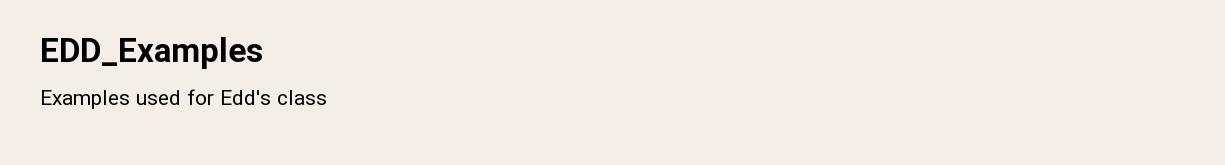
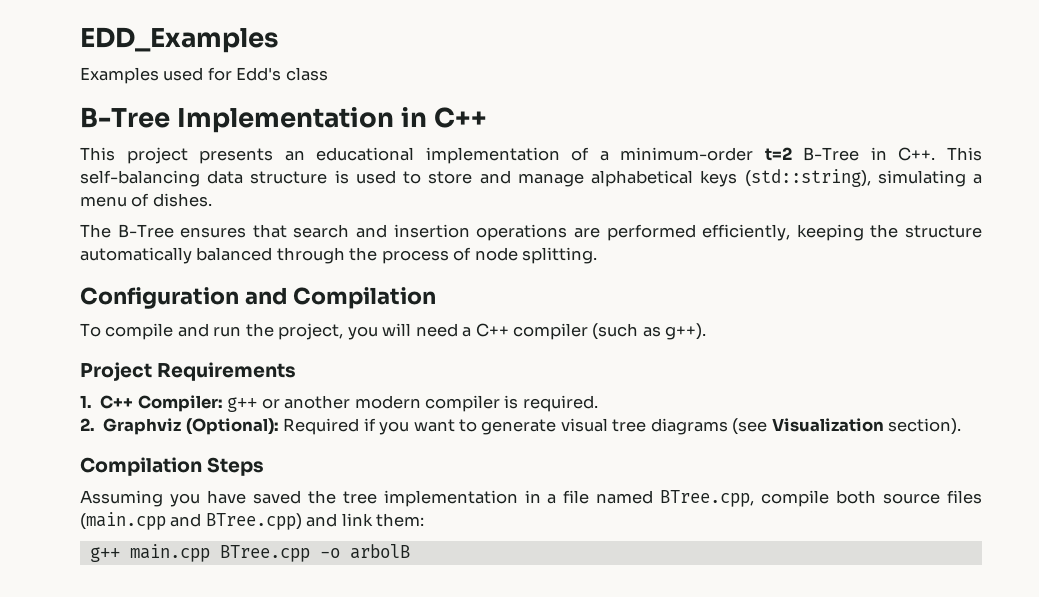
(327, 97) none -> [80,107,488,133] [80,147,983,164] [80,169,983,187] [80,193,212,207] [80,224,983,241] [80,247,598,264] [80,287,436,309] [80,323,707,340] [80,362,297,381] [80,395,598,412] [80,418,962,435] [80,457,265,476] [80,490,982,507] [80,512,425,530] [89,544,410,562] // B-Tree Implementation in C++ // This project presents an educational implementation of a minimum-order t=2 B-Tree in C++. This self-balancing data structure is used to store and manage alphabetical keys (std::string), simulating a menu of dishes. // The B-Tree ensures that search and insertion operations are performed efficiently, keeping the structure automatically balanced through the process of node splitting. // Configuration and Compilation // To compile and run the project, you will need a C++ compiler (such as g++). // Project Requirements // 1. C++ Compiler: g++ or another modern compiler is required. // 2. Graphviz (Optional): Required if you want to generate visual tree diagrams (see Visualization section). // Compilation Steps // Assuming you have saved the tree implementation in a file named BTree.cpp, compile both source files (main.cpp and BTree.cpp) and link them: // g++ main.cpp BTree.cpp -o arbolB

